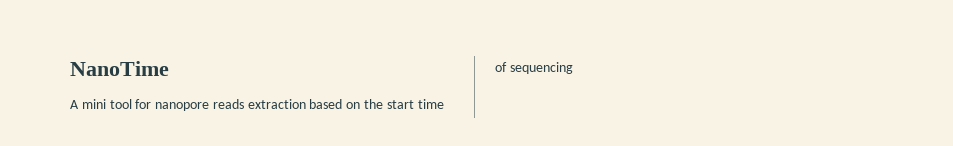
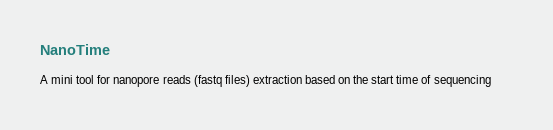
(244, 104) none -> [193,75,250,87] (fastq files)

